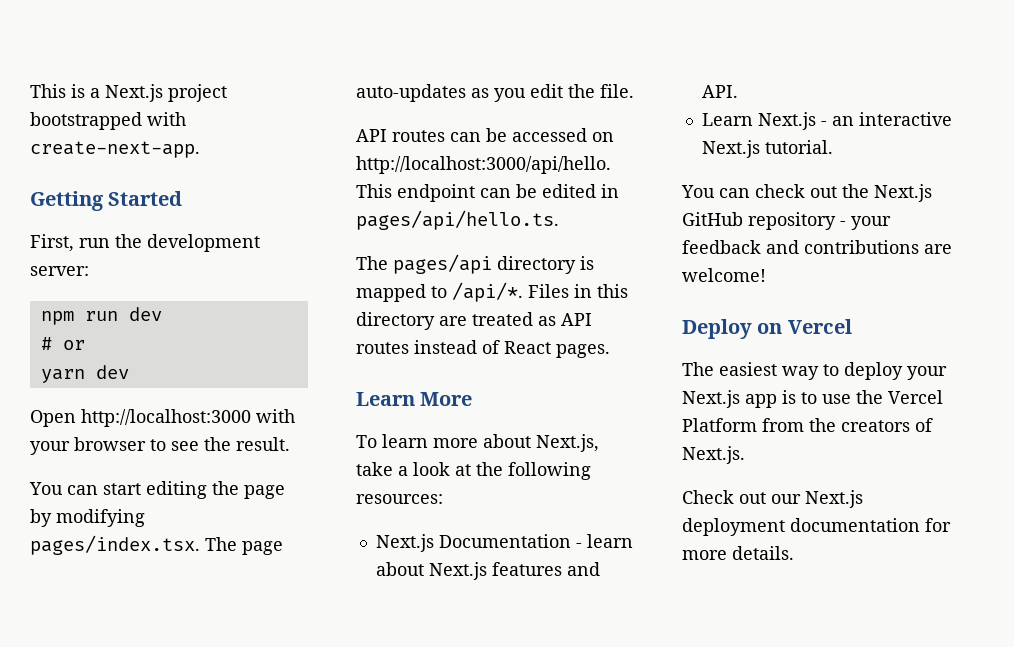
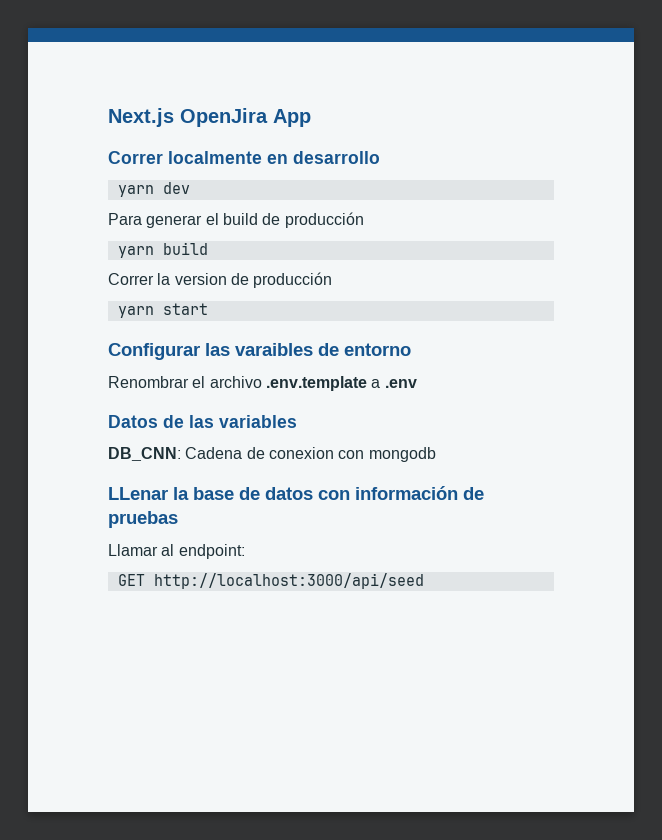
[30,84,227,102] [30,112,186,130] [30,141,200,158] [30,191,183,211] [30,234,260,252] [30,266,89,276] [40,307,162,325] [40,337,85,350] [40,365,129,383] [30,409,295,427] [30,437,290,455] [29,481,285,499] [30,509,145,527] [30,535,283,555] [356,84,634,102] [356,128,614,142] [356,156,611,174] [356,184,619,202] [356,210,559,230] [356,254,594,274] [356,282,628,302] [356,312,592,330] [356,340,610,358] [356,392,473,406] [356,434,599,452] [356,462,591,480] [356,494,443,504] [375,534,633,552] [375,562,600,580] [701,85,738,98] [701,112,952,130] [701,140,833,158] [681,184,932,202] [682,212,891,230] [682,240,952,254] [682,268,766,282] [682,319,852,339] [682,362,947,380] [682,390,943,408] [682,418,933,432] [682,446,745,464] [682,490,863,508] [682,518,951,536] [682,546,794,560] This is a Next.js project bootstrapped with create-next-app. // Getting Started // First, run the development server: // npm run dev // # or // yarn dev // Open http://localhost:3000 with your browser to see the result. // You can start editing the page by modifying pages/index.tsx. The page auto-updates as you edit the file. // API routes can be accessed on http://localhost:3000/api/hello. This endpoint can be edited in pages/api/hello.ts. // The pages/api directory is mapped to /api/*. Files in this directory are treated as API routes instead of React pages. // Learn More // To learn more about Next.js, take a look at the following resources: // Next.js Documentation - learn about Next.js features and API. // Learn Next.js - an interactive Next.js tutorial. // You can check out the Next.js GitHub repository - your feedback and contributions are welcome! // Deploy on Vercel // The easiest way to deploy your Next.js app is to use the Vercel Platform from the creators of Next.js. // Check out our Next.js deployment documentation for more details. -> [108,108,311,127] [108,151,380,164] [117,182,190,197] [108,212,364,228] [117,242,208,258] [108,272,333,288] [117,303,208,318] [108,343,411,360] [108,376,417,391] [108,415,297,428] [108,447,436,462] [108,486,484,500] [108,511,178,528] [108,544,245,559] [117,573,424,589] Next.js OpenJira App // Correr localmente en desarrollo // yarn dev // Para generar el build de producción // yarn build // Correr la version de producción // yarn start // Configurar las varaibles de entorno // Renombrar el archivo .env.template a .env // Datos de las variables // DB_CNN: Cadena de conexion con mongodb // LLenar la base de datos con información de pruebas // Llamar al endpoint: // GET http://localhost:3000/api/seed

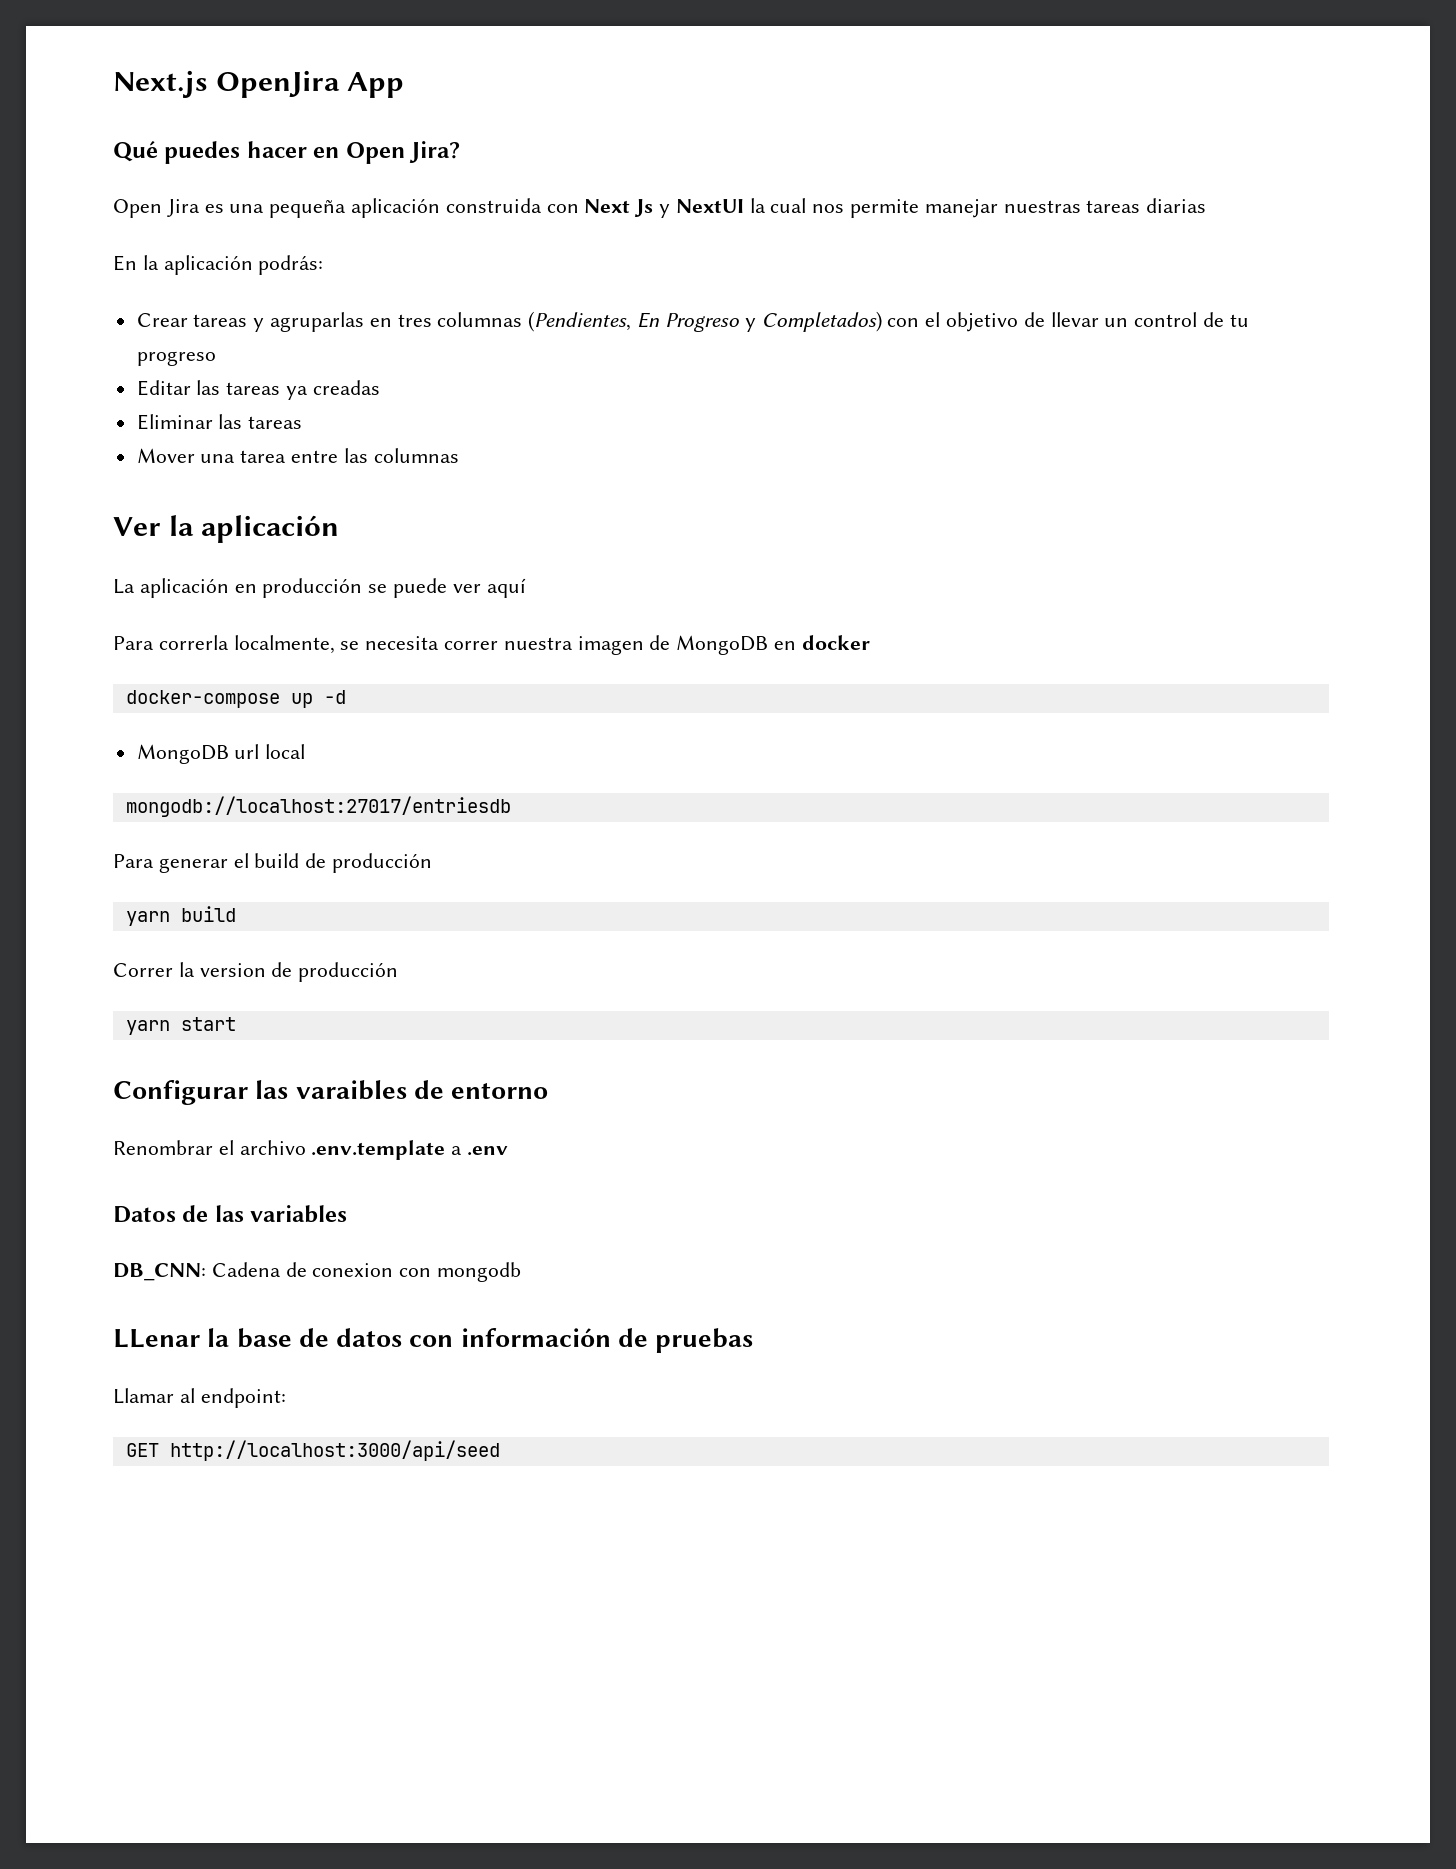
[108,151,380,164] [117,182,190,197] Correr localmente en desarrollo // yarn dev -> [113,141,461,164] [113,198,1207,218] [113,255,324,275] [136,311,1249,332] [136,351,216,366] [136,380,380,400] [136,414,303,430] [136,448,459,463] [113,515,340,543] [113,578,526,598] [113,635,870,655] [125,690,346,708] [136,744,306,764] [125,796,511,817] Qué puedes hacer en Open Jira? // Open Jira es una pequeña aplicación construida con Next Js y NextUI la cual nos permite manejar nuestras tareas diarias // En la aplicación podrás: // Crear tareas y agruparlas en tres columnas (Pendientes, En Progreso y Completados) con el objetivo de llevar un control de tu progreso // Editar las tareas ya creadas // Eliminar las tareas // Mover una tarea entre las columnas // Ver la aplicación // La aplicación en producción se puede ver aquí // Para correrla localmente, se necesita correr nuestra imagen de MongoDB en docker // docker-compose up -d // MongoDB url local // mongodb://localhost:27017/entriesdb

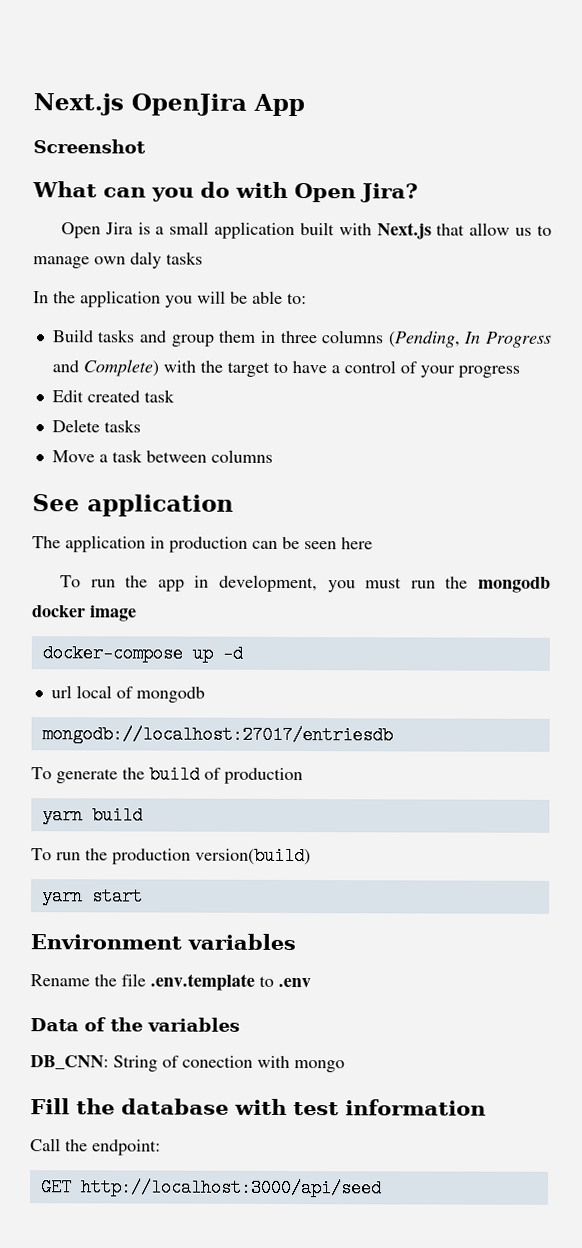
[113,141,461,164] [113,198,1207,218] [113,255,324,275] [136,311,1249,332] [136,351,216,366] [136,380,380,400] [136,414,303,430] [136,448,459,463] [113,515,340,543] [113,578,526,598] [113,635,797,655] Qué puedes hacer en Open Jira? // Open Jira es una pequeña aplicación construida con Next Js y NextUI la cual nos permite manejar nuestras tareas diarias // En la aplicación podrás: // Crear tareas y agruparlas en tres columnas (Pendientes, En Progreso y Completados) con el objetivo de llevar un control de tu progreso // Editar las tareas ya creadas // Eliminar las tareas // Mover una tarea entre las columnas // Ver la aplicación // La aplicación en producción se puede ver aquí // Para correrla localmente, se necesita correr nuestra imagen de MongoDB en -> [33,139,146,154] [32,181,418,203] [60,221,553,240] [33,251,203,269] [33,290,307,308] [51,329,552,348] [51,359,520,378] [51,389,175,403] [51,419,141,433] [51,449,273,463] [32,494,234,517] [32,535,373,553] [59,574,551,593] Screenshot // What can you do with Open Jira? // Open Jira is a small application built with Next.js that allow us to manage own daly tasks // In the application you will be able to: // Build tasks and group them in three columns (Pending, In Progress and Complete) with the target to have a control of your progress // Edit created task // Delete tasks // Move a task between columns // See application // The application in production can be seen here // To run the app in development, you must run the mongodb
(870, 642) none -> [90,605,137,622] image
[136,744,229,764] MongoDB -> (243, 653) none
(306, 751) none -> [115,686,205,703] of mongodb
[113,853,433,873] [125,906,236,926] [113,962,399,982] [125,1017,236,1035] [113,1080,549,1105] [113,1140,509,1160] [113,1205,348,1223] [113,1262,522,1282] [113,1328,754,1353] [113,1388,195,1404] Para generar el build de producción // yarn build // Correr la version de producción // yarn start // Configurar las varaibles de entorno // Renombrar el archivo .env.template a .env // Datos de las variables // DB_CNN: Cadena de conexion con mongodb // LLenar la base de datos con información de pruebas // Llamar al -> [31,765,303,785] [41,806,143,825] [31,846,311,866] [41,887,143,906] [30,933,296,951] [30,973,311,991] [30,1017,240,1032] [30,1055,345,1073] [30,1098,486,1116] [30,1138,88,1152] To generate the build of production // yarn build // To run the production version(build) // yarn start // Environment variables // Rename the file .env.template to .env // Data of the variables // DB_CNN: String of conection with mongo // Fill the database with test information // Call the

